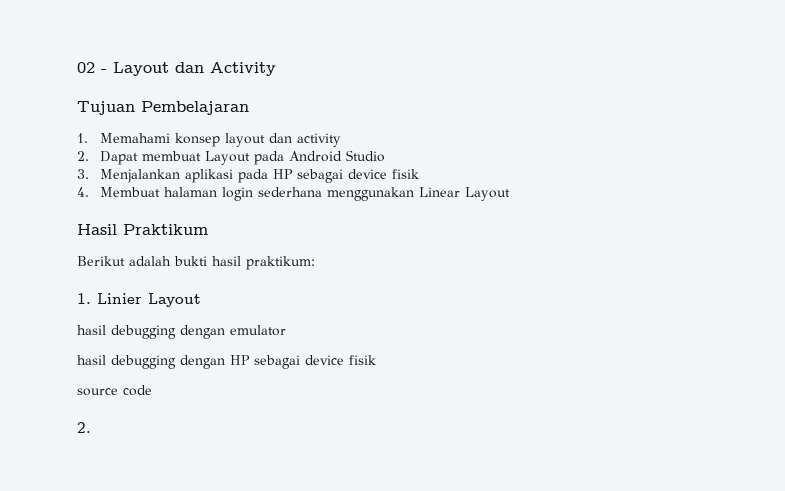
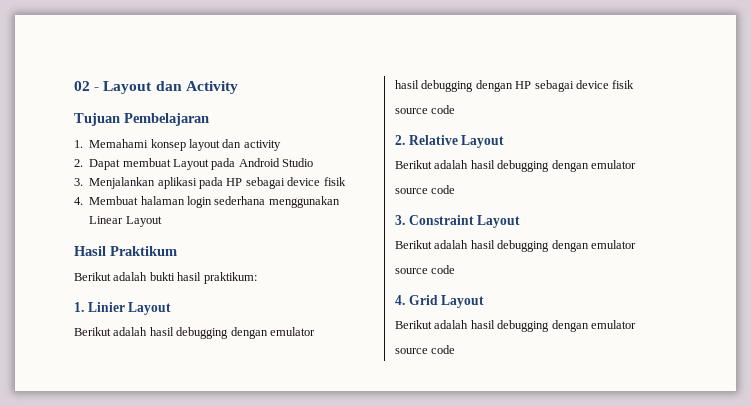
(201, 300) none -> [74,327,148,336] Berikut adalah
(91, 427) none -> [408,135,505,148] [395,160,636,172] [395,185,456,194] [395,215,521,228] [395,240,636,252] [395,265,456,274] [395,295,485,308] [395,320,636,332] [395,345,456,354] Relative Layout // Berikut adalah hasil debugging dengan emulator // source code // 3. Constraint Layout // Berikut adalah hasil debugging dengan emulator // source code // 4. Grid Layout // Berikut adalah hasil debugging dengan emulator // source code

